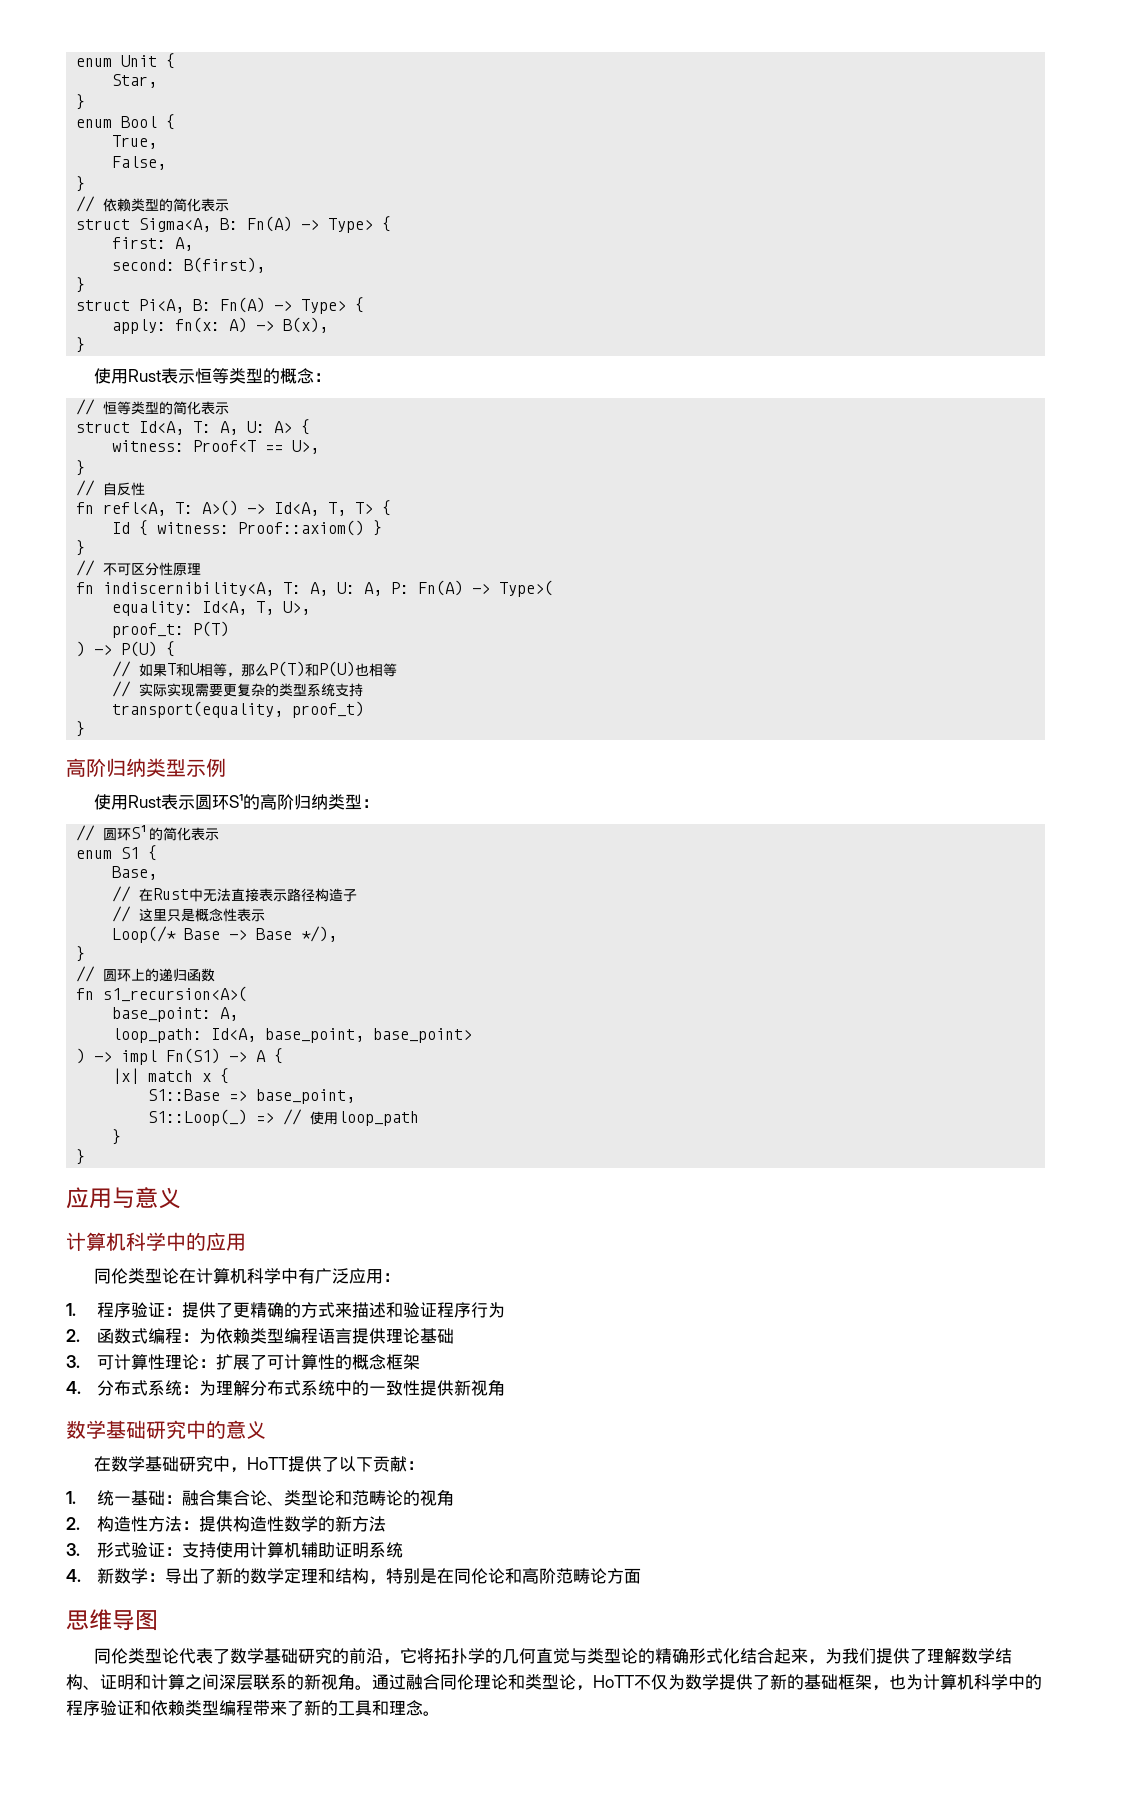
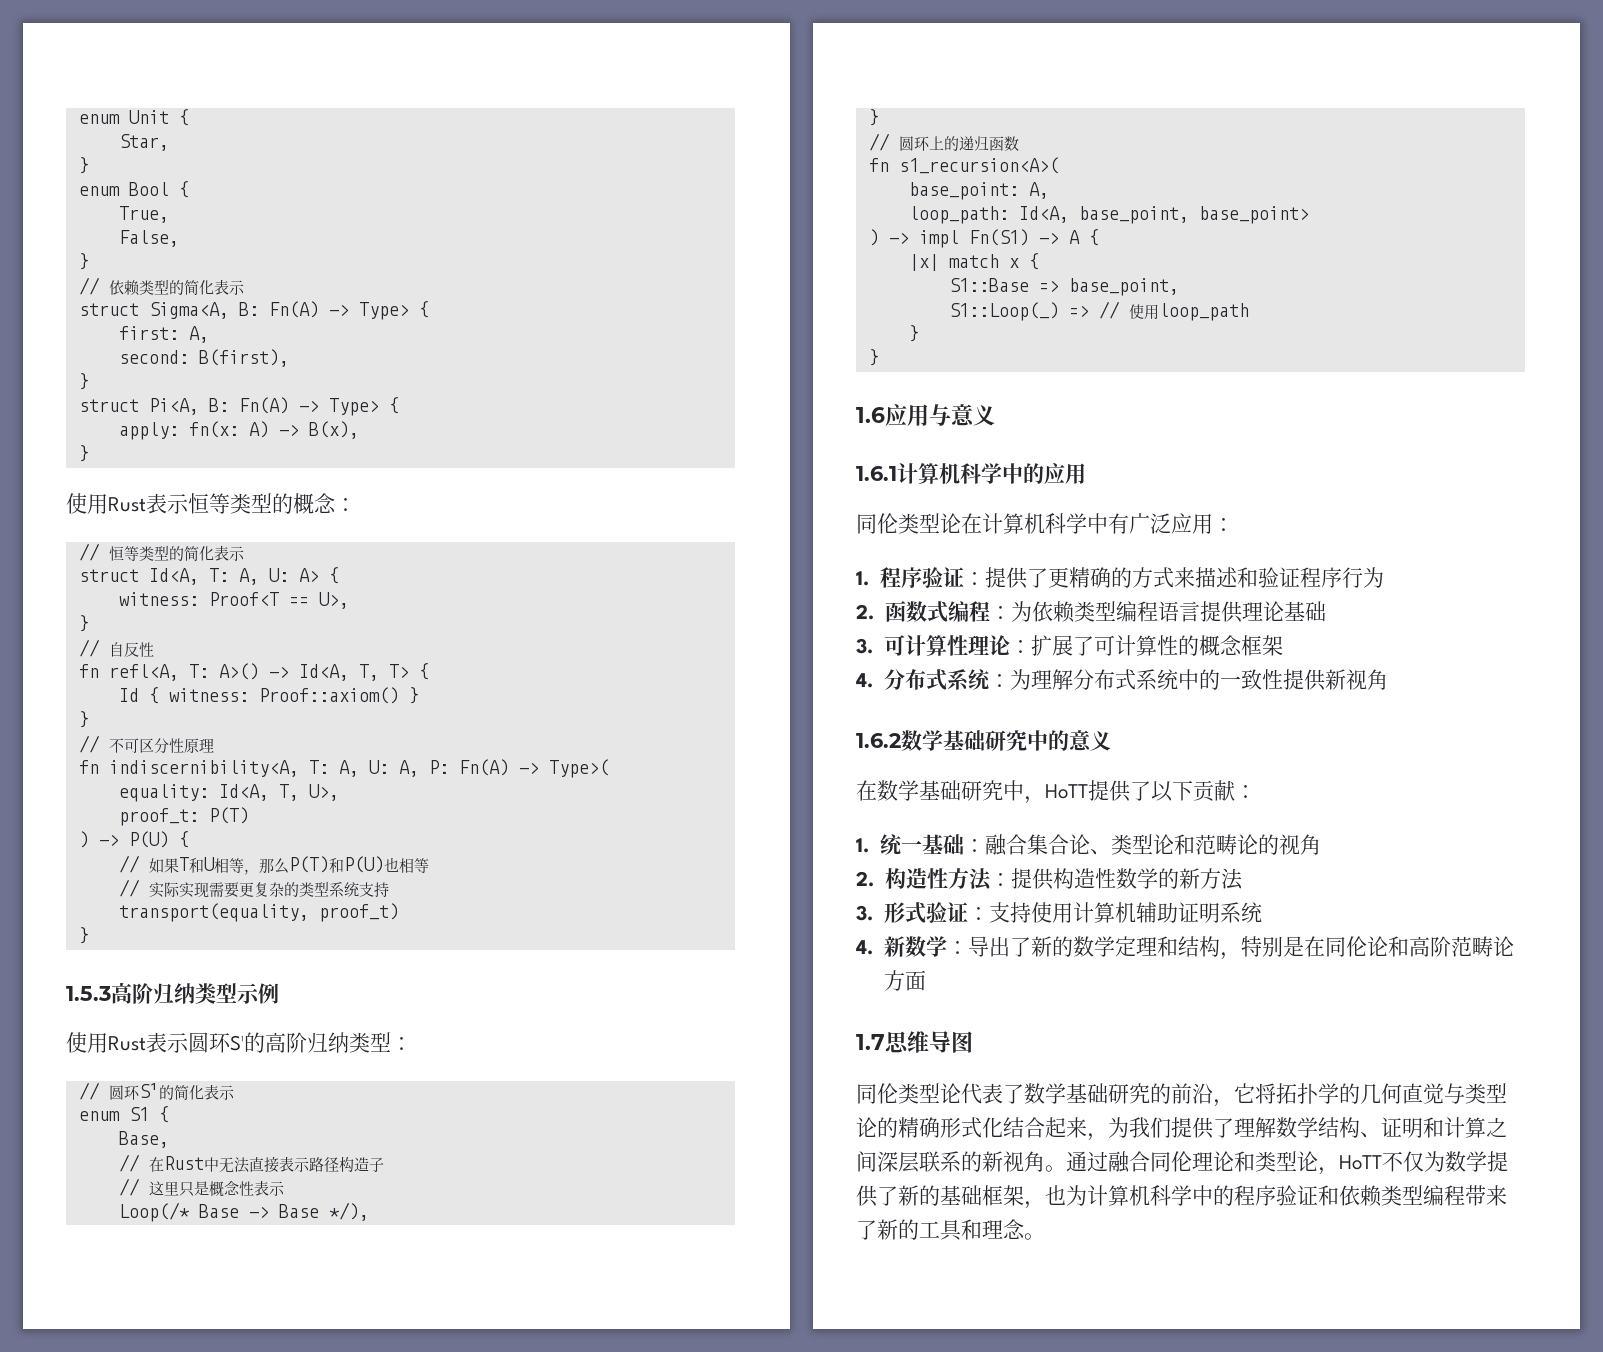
(86, 729) none -> [66,986,111,1001] 1.5.3
(86, 1157) none -> [856,407,885,423] 1.6
(181, 1198) none -> [856,466,897,481] 1.6.1
(505, 1387) none -> [856,733,901,748] 1.6.2
(641, 1576) none -> [856,1034,885,1050] 1.7

